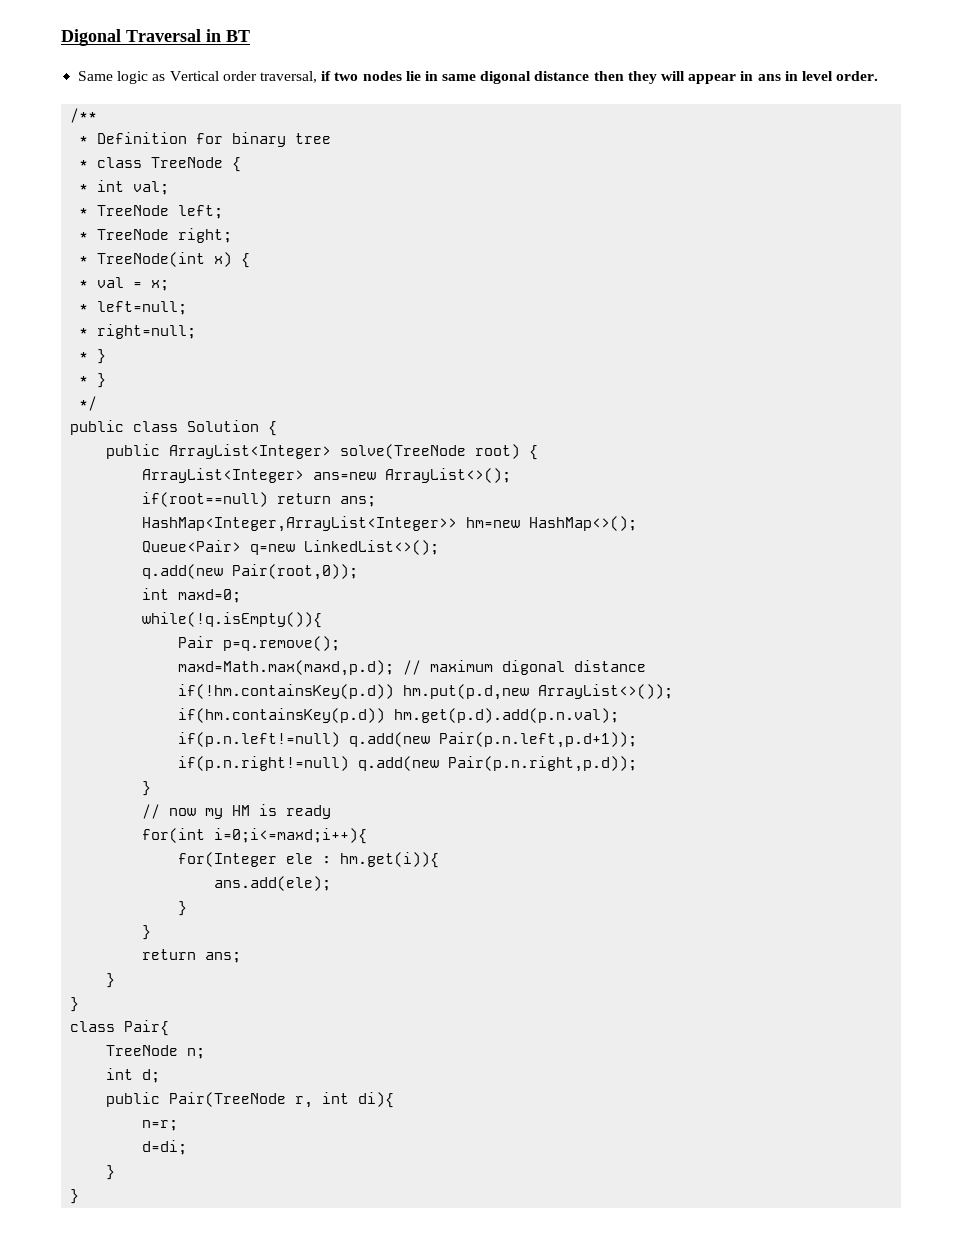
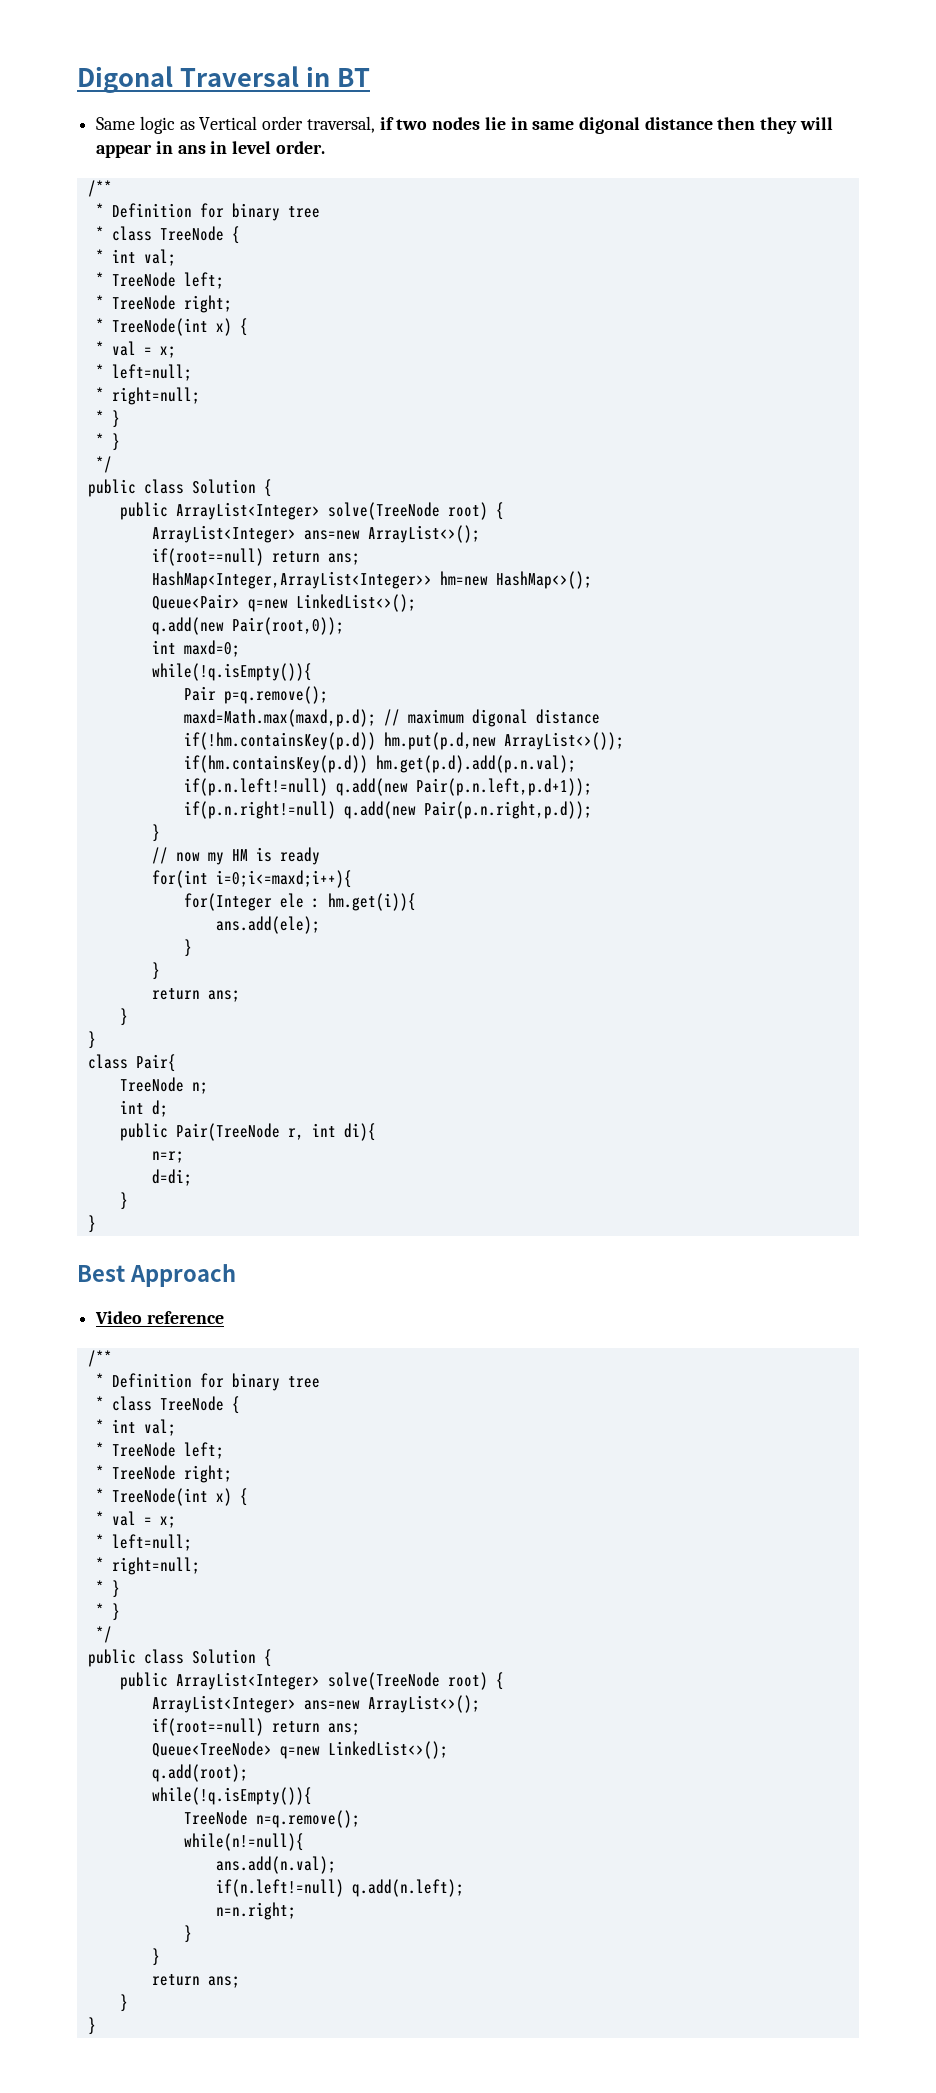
(80, 1196) none -> [77,1264,236,1287] [95,1311,224,1324] [87,1350,112,1367] [95,1373,320,1391] [95,1396,240,1414] [95,1419,176,1436] [95,1442,224,1459] [95,1465,232,1483] [95,1488,248,1506] [95,1511,176,1528] [95,1534,192,1551] [95,1557,200,1575] [95,1580,120,1598] [95,1603,120,1621] [95,1626,112,1643] [87,1649,272,1667] [119,1672,504,1690] [151,1695,480,1713] [151,1718,360,1736] [151,1741,448,1759] [151,1764,248,1782] [151,1787,312,1805] [183,1810,360,1828] [183,1833,304,1851] [215,1856,336,1874] [215,1879,464,1897] [215,1902,296,1920] [183,1925,192,1943] [151,1948,160,1966] [151,1974,240,1988] [119,1994,128,2012] [87,2017,96,2035] // Best Approach // Video reference // /** // * Definition for binary tree // * class TreeNode { // * int val; // * TreeNode left; // * TreeNode right; // * TreeNode(int x) { // * val = x; // * left=null; // * right=null; // * } // * } // */ // public class Solution { // public ArrayList<Integer> solve(TreeNode root) { // ArrayList<Integer> ans=new ArrayList<>(); // if(root==null) return ans; // Queue<TreeNode> q=new LinkedList<>(); // q.add(root); // while(!q.isEmpty()){ // TreeNode n=q.remove(); // while(n!=null){ // ans.add(n.val); // if(n.left!=null) q.add(n.left); // n=n.right; // } // } // return ans; // } // }

